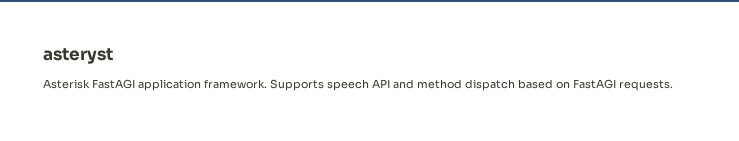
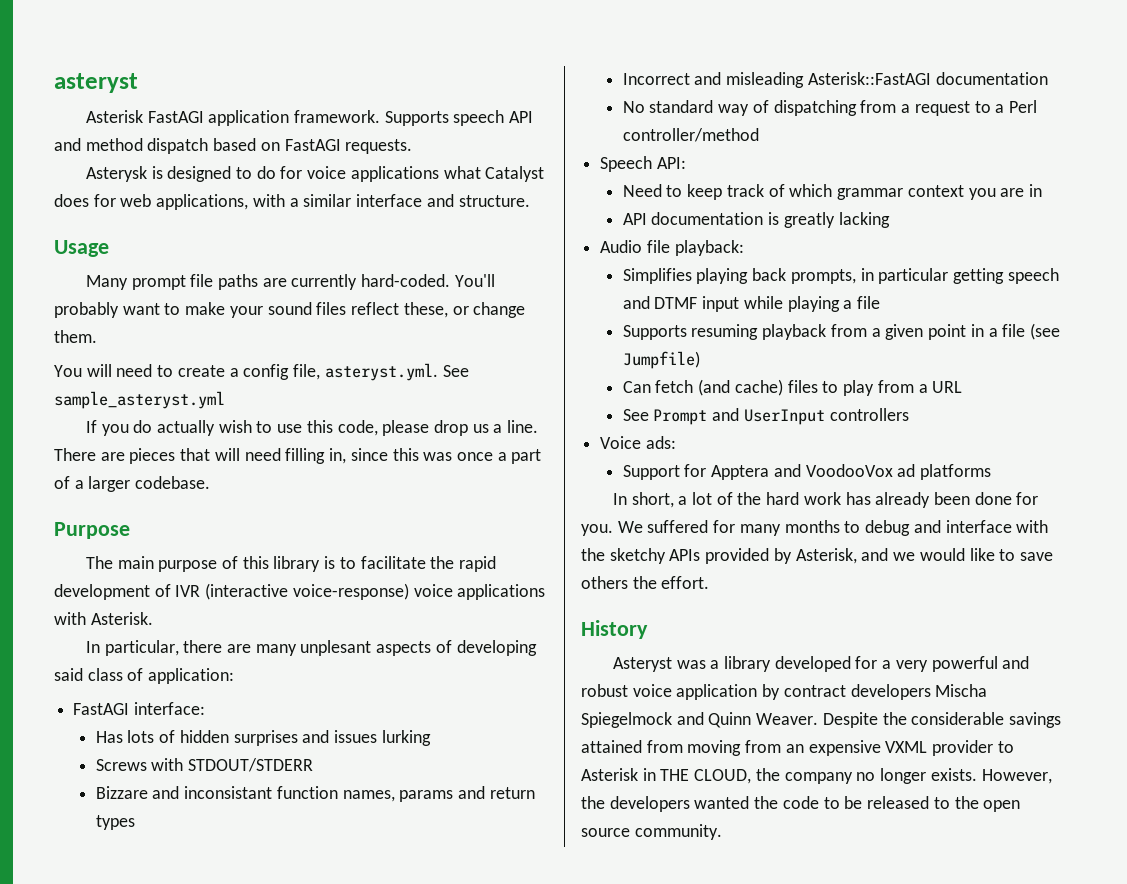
(673, 85) none -> [85,166,545,182] [54,194,530,210] [54,240,109,257] [85,274,495,290] [54,302,526,318] [54,330,97,343] [54,363,469,381] [54,391,225,409] [85,420,539,436] [54,448,542,464] [54,476,211,492] [54,522,130,539] [85,556,497,572] [54,583,546,600] [54,612,153,625] [85,640,537,656] [54,668,235,684] [73,702,205,715] [95,730,431,746] [95,758,314,772] [95,786,535,802] [95,815,135,830] [622,72,1048,88] [622,100,1037,116] [622,128,759,142] [600,156,686,172] [622,184,1042,200] [622,212,890,228] [600,240,744,256] [622,268,1059,284] [622,296,881,312] [622,323,1060,340] [622,351,700,369] [622,379,963,396] [622,408,909,425] [600,436,676,449] [622,464,992,480] [612,492,1039,508] [581,520,1049,536] [581,548,1053,564] [581,576,710,589] [581,620,648,639] [612,656,1030,672] [581,684,988,700] [581,712,1062,728] [581,740,1014,756] [581,768,1052,784] [581,796,1021,812] [581,824,722,840] // Asterysk is designed to do for voice applications what Catalyst does for web applications, with a similar interface and structure. // Usage // Many prompt file paths are currently hard-coded. You'll probably want to make your sound files reflect these, or change them. // You will need to create a config file, asteryst.yml. See sample_asteryst.yml // If you do actually wish to use this code, please drop us a line. There are pieces that will need filling in, since this was once a part of a larger codebase. // Purpose // The main purpose of this library is to facilitate the rapid development of IVR (interactive voice-response) voice applications with Asterisk. // In particular, there are many unplesant aspects of developing said class of application: // FastAGI interface: // Has lots of hidden surprises and issues lurking // Screws with STDOUT/STDERR // Bizzare and inconsistant function names, params and return types // Incorrect and misleading Asterisk::FastAGI documentation // No standard way of dispatching from a request to a Perl controller/method // Speech API: // Need to keep track of which grammar context you are in // API documentation is greatly lacking // Audio file playback: // Simplifies playing back prompts, in particular getting speech and DTMF input while playing a file // Supports resuming playback from a given point in a file (see Jumpfile) // Can fetch (and cache) files to play from a URL // See Prompt and UserInput controllers // Voice ads: // Support for Apptera and VoodooVox ad platforms // In short, a lot of the hard work has already been done for you. We suffered for many months to debug and interface with the sketchy APIs provided by Asterisk, and we would like to save others the effort. // History // Asteryst was a library developed for a very powerful and robust voice application by contract developers Mischa Spiegelmock and Quinn Weaver. Despite the considerable savings attained from moving from an expensive VXML provider to Asterisk in THE CLOUD, the company no longer exists. However, the developers wanted the code to be released to the open source community.

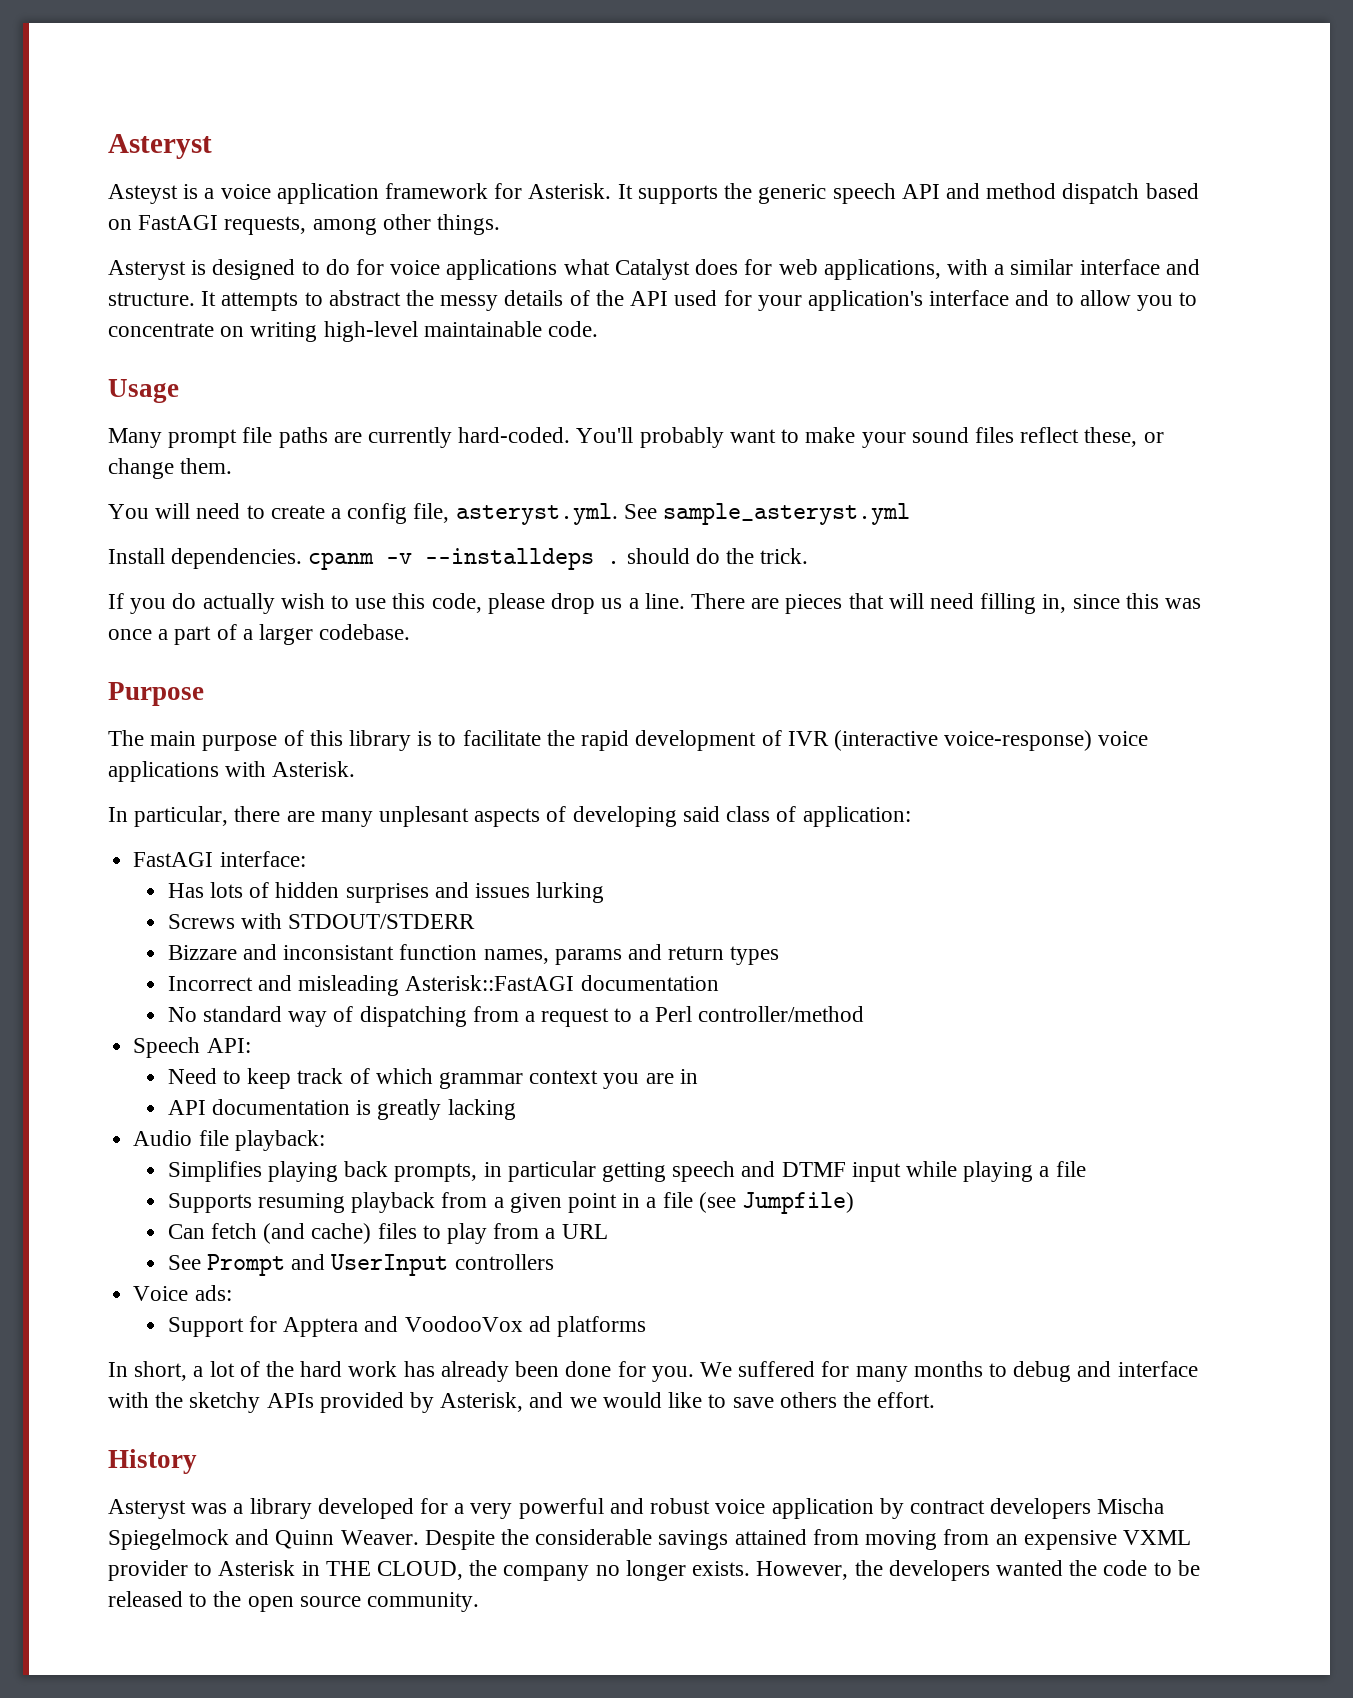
[54,73,138,93] [85,110,449,126] asteryst // Asterisk FastAGI application framework. Supports -> [108,134,212,159] [108,183,827,204] Asteryst // Asteyst is a voice application framework for Asterisk. It supports the generic
[345,139,413,154] [85,166,147,182] requests. // Asterysk -> [224,214,501,235] [108,260,186,280] requests, among other things. // Asteryst
(530, 201) none -> [201,290,1198,311] [108,321,599,342] It attempts to abstract the messy details of the API used for your application's interface and to allow you to concentrate on writing high-level maintainable code.
(225, 400) none -> [108,548,809,570] // Install dependencies. cpanm -v --installdeps . should do the trick.

